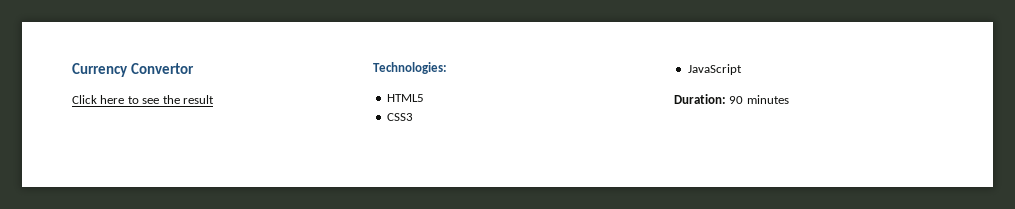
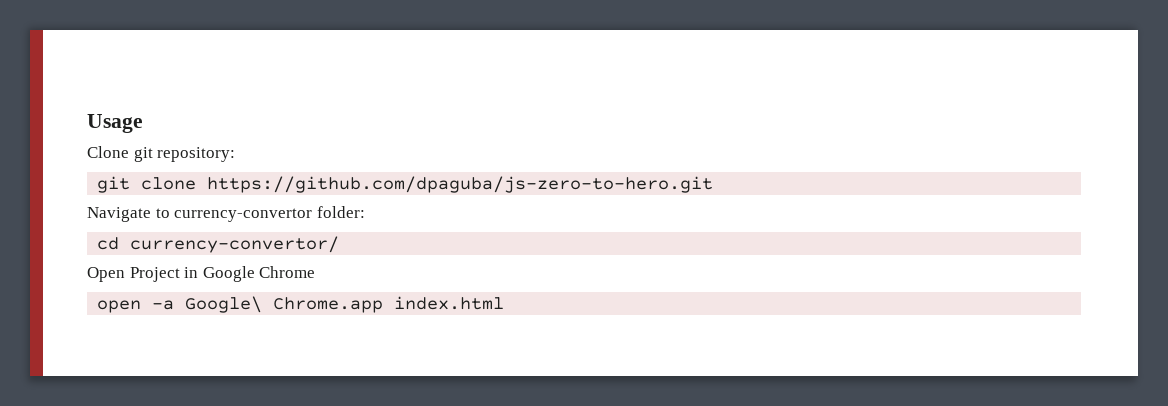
[72,63,194,77] [72,95,214,104] [373,62,447,74] [386,94,424,102] [386,113,413,121] [687,64,742,75] [674,94,789,104] Currency Convertor // Click here to see the result // Technologies: // HTML5 // CSS3 // JavaScript // Duration: 90 minutes -> [87,114,143,133] [87,146,236,162] [97,176,714,193] [87,206,365,222] [97,236,340,253] [87,266,316,282] [97,296,505,313] Usage // Clone git repository: // git clone https://github.com/dpaguba/js-zero-to-hero.git // Navigate to currency-convertor folder: // cd currency-convertor/ // Open Project in Google Chrome // open -a Google\ Chrome.app index.html

